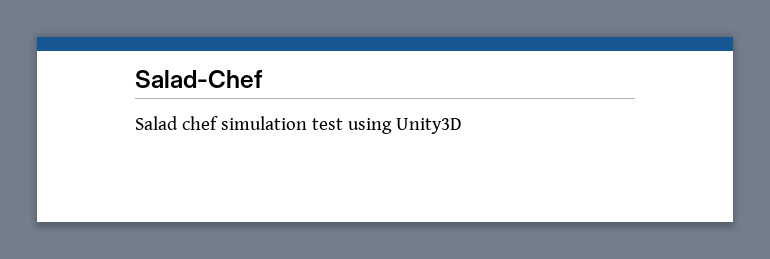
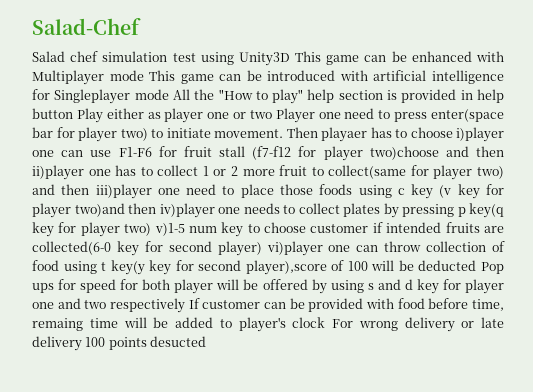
(462, 126) none -> [295,51,505,65] [32,70,504,85] [32,89,505,104] [32,108,505,123] [32,127,504,142] [32,146,505,161] [32,165,504,180] [32,184,504,199] [32,203,504,218] [32,222,504,237] [32,241,505,256] [32,260,505,275] [32,279,504,294] [32,298,505,313] [32,317,504,332] [32,336,207,351] This game can be enhanced with Multiplayer mode This game can be introduced with artificial intelligence for Singleplayer mode All the "How to play" help section is provided in help button Play either as player one or two Player one need to press enter(space bar for player two) to initiate movement. Then playaer has to choose i)player one can use F1-F6 for fruit stall (f7-f12 for player two)choose and then ii)player one has to collect 1 or 2 more fruit to collect(same for player two) and then iii)player one need to place those foods using c key (v key for player two)and then iv)player one needs to collect plates by pressing p key(q key for player two) v)1-5 num key to choose customer if intended fruits are collected(6-0 key for second player) vi)player one can throw collection of food using t key(y key for second player),score of 100 will be deducted Pop ups for speed for both player will be offered by using s and d key for player one and two respectively If customer can be provided with food before time, remaing time will be added to player's clock For wrong delivery or late delivery 100 points desucted

